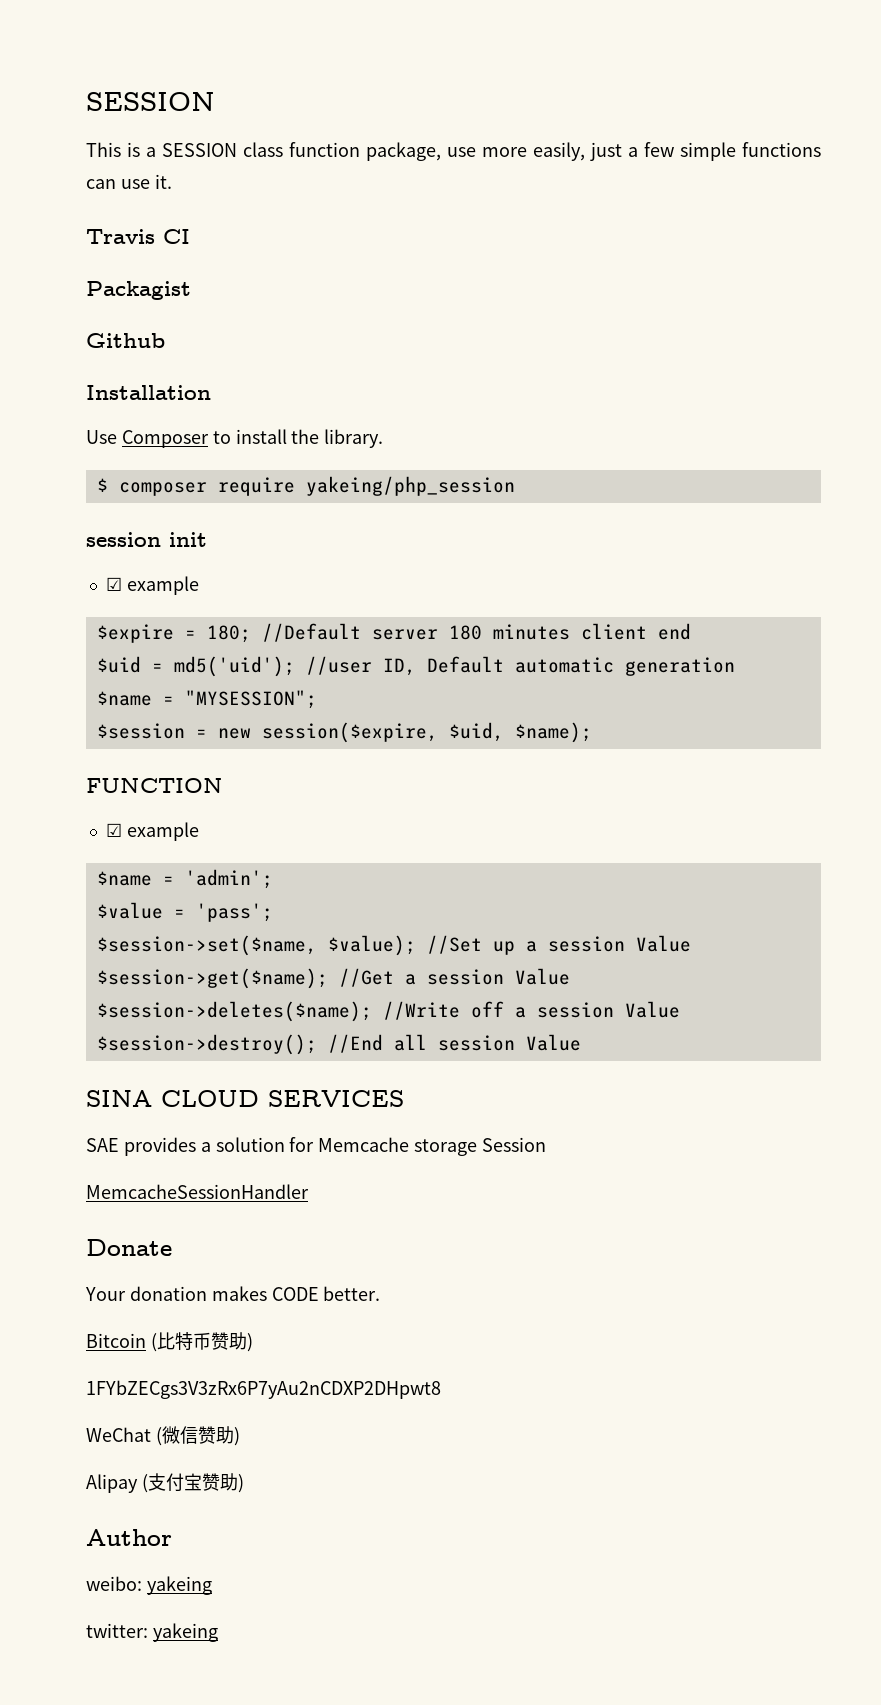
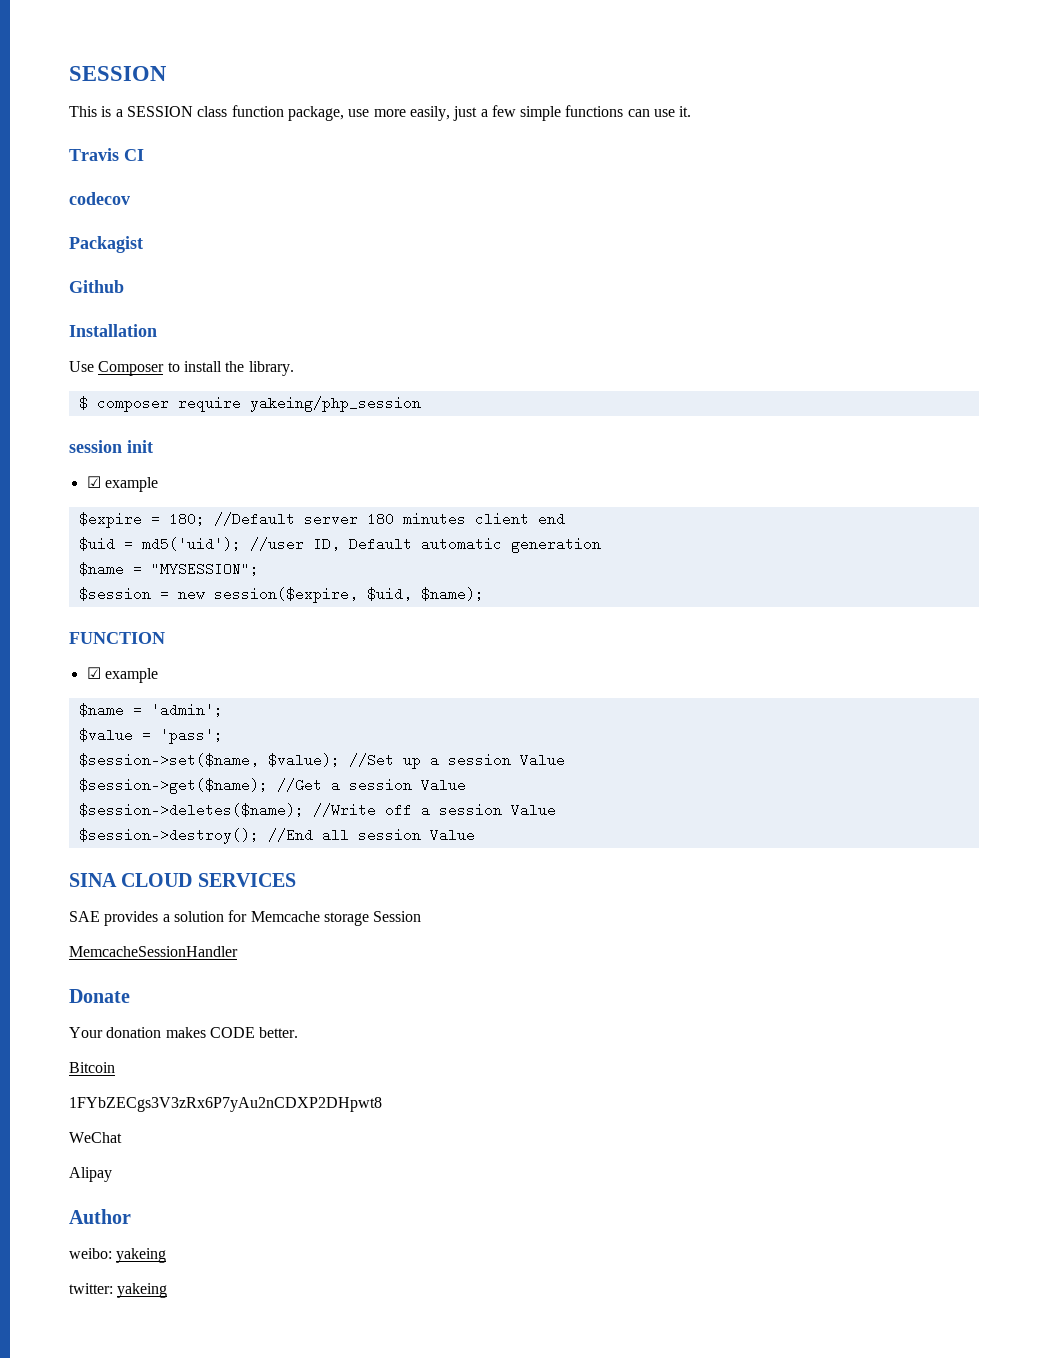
(190, 236) none -> [69,192,130,205] // codecov
[150,1332,253,1352] [86,1380,441,1399] [86,1426,240,1446] [86,1473,244,1493] (比特币赞助) // 1FYbZECgs3V3zRx6P7yAu2nCDXP2DHpwt8 // WeChat (微信赞助) // Alipay (支付宝赞助) -> [69,1097,382,1112] [69,1132,122,1143] [69,1167,112,1182] // 1FYbZECgs3V3zRx6P7yAu2nCDXP2DHpwt8 // WeChat // Alipay

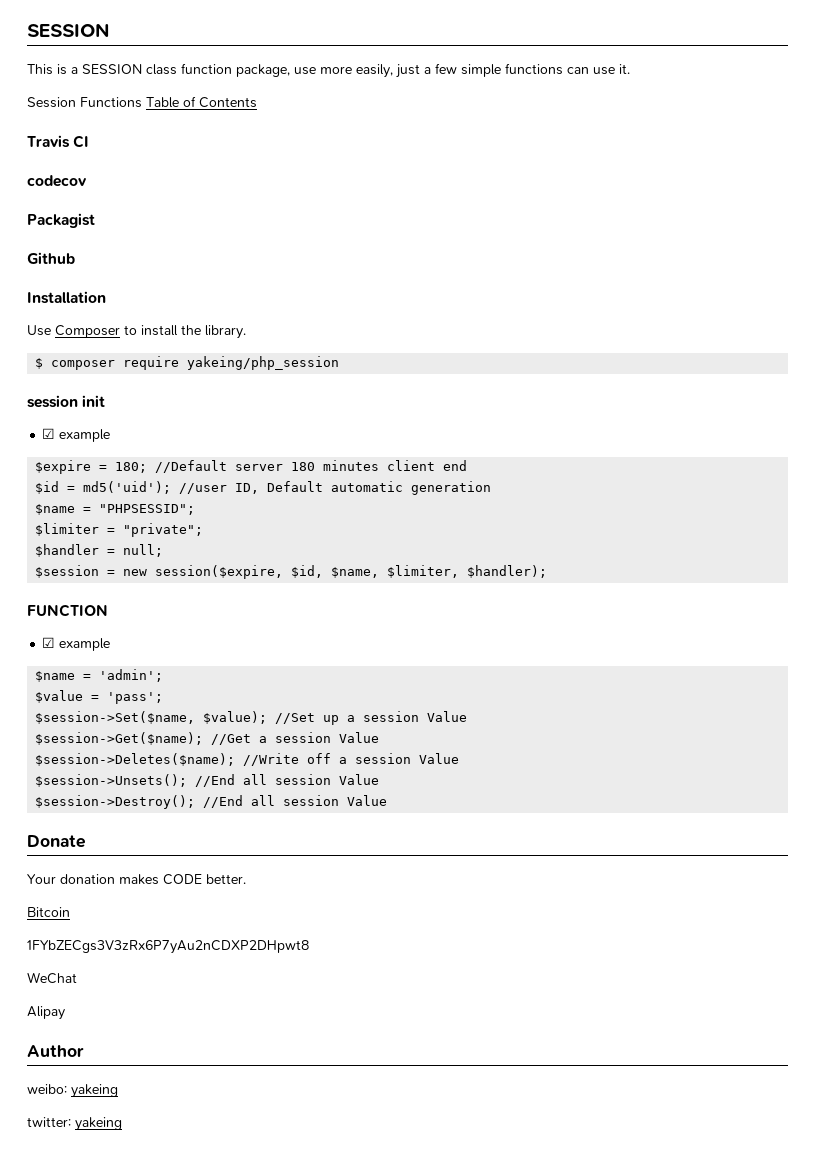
(692, 111) none -> [27,96,257,108] // Session Functions Table of Contents
[78,537,115,551] $uid -> [35,481,60,494] $id
[150,562,259,576] "MYSESSION"; -> [99,504,196,515] [35,523,204,537] [35,544,164,557] "PHPSESSID"; // $limiter = "private"; // $handler = null;
[366,587,484,601] $uid, $name); -> [291,565,548,578] $id, $name, $limiter, $handler);
[78,753,259,767] $session->set($name, -> [35,711,196,724] $session->Set($name,
[78,778,268,794] $session->get($name); -> [35,732,204,745] $session->Get($name);
[78,803,304,817] $session->deletes($name); -> [35,753,236,766] $session->Deletes($name);
[78,828,475,844] [69,873,296,887] [69,910,422,926] [69,946,238,957] $session->destroy(); //End all session Value // SINA CLOUD SERVICES // SAE provides a solution for Memcache storage Session // MemcacheSessionHandler -> [35,774,380,787] [35,795,388,809] $session->Unsets(); //End all session Value // $session->Destroy(); //End all session Value

